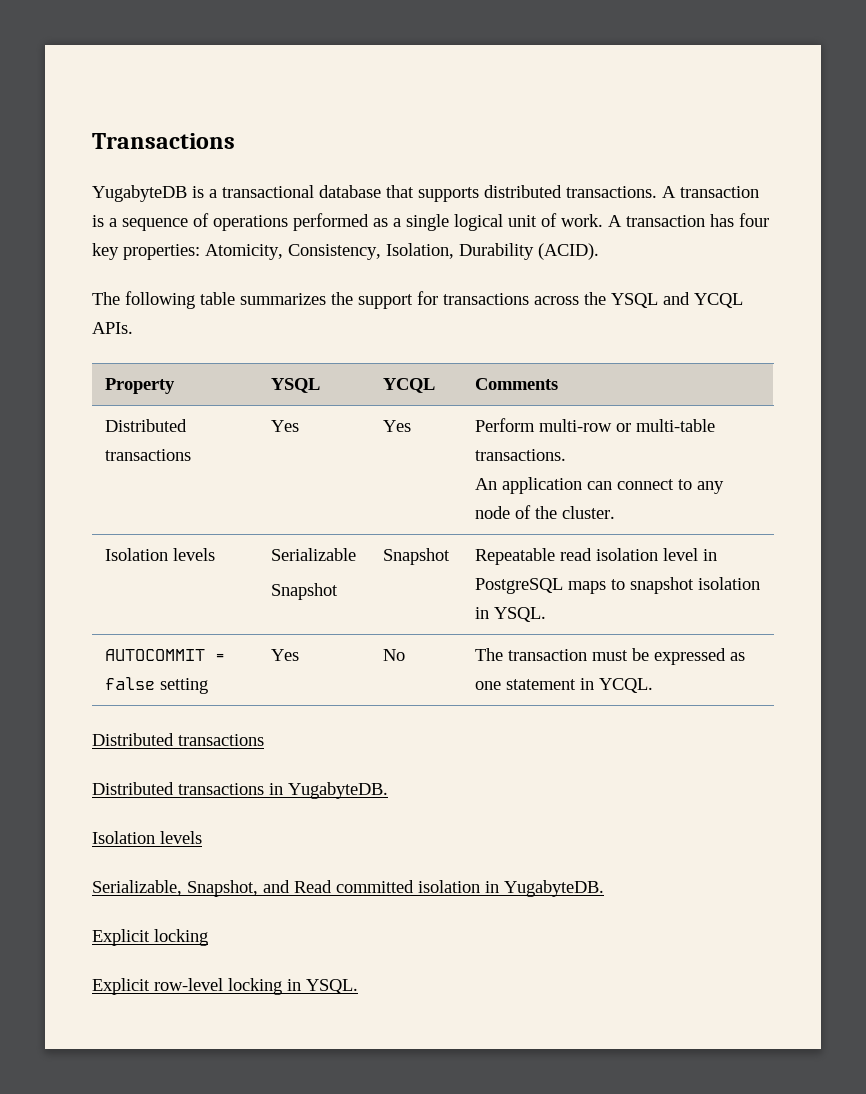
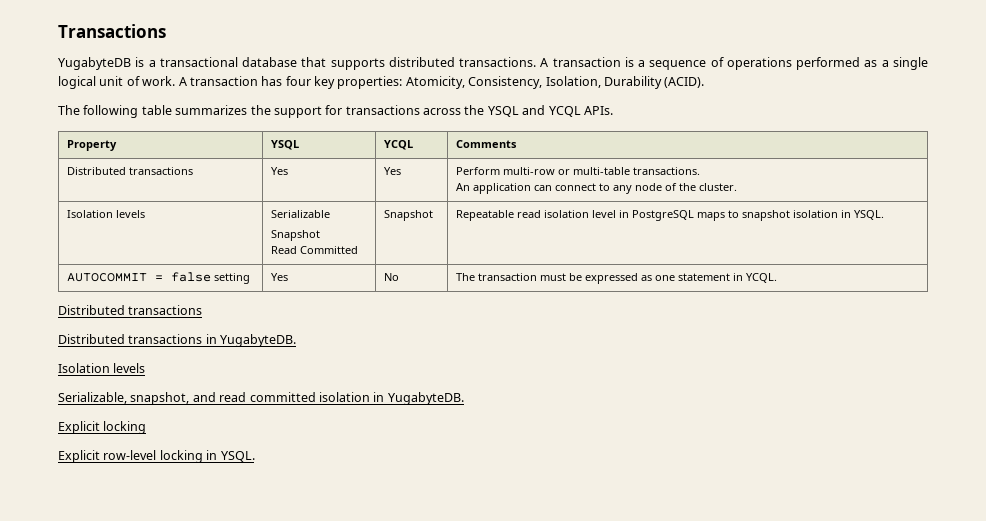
(338, 591) none -> [271,246,359,254] // Read Committed
[187,880,332,897] Snapshot, and Read -> [130,392,247,405] snapshot, and read

